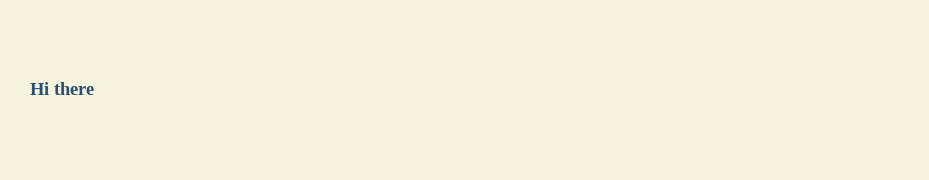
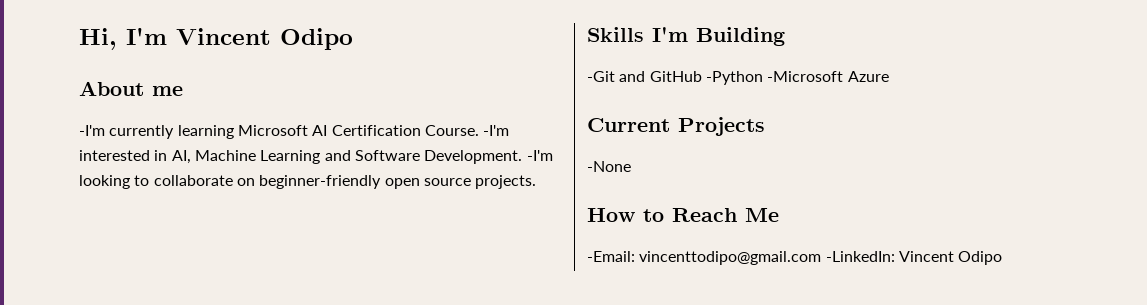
[30,82,94,95] Hi there -> [79,27,353,50] [79,81,183,96] [79,125,510,139] [79,150,553,164] [79,175,537,189] [587,27,785,46] [587,71,889,85] [587,117,765,136] [587,161,631,172] [587,208,779,222] [587,251,1003,265] Hi, I'm Vincent Odipo // About me // -I'm currently learning Microsoft AI Certification Course. -I'm interested in AI, Machine Learning and Software Development. -I'm looking to collaborate on beginner-friendly open source projects. // Skills I'm Building // -Git and GitHub -Python -Microsoft Azure // Current Projects // -None // How to Reach Me // -Email: vincenttodipo@gmail.com -LinkedIn: Vincent Odipo

